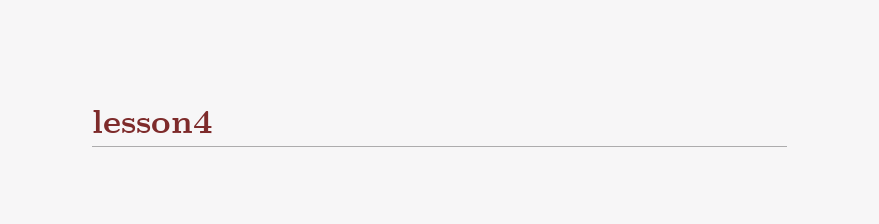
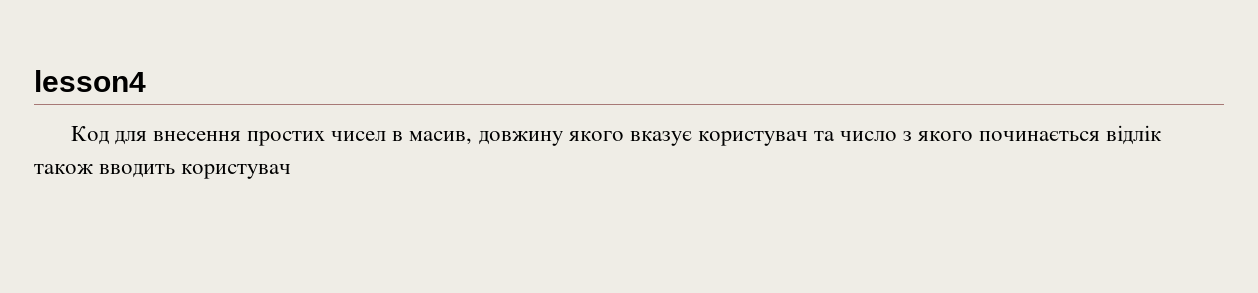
(213, 122) none -> [71,125,1163,146] [34,164,292,179] // Код для внесення простих чисел в масив, довжину якого вказує користувач та число з якого починається відлік також вводить користувач

